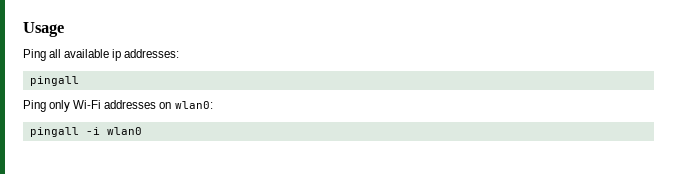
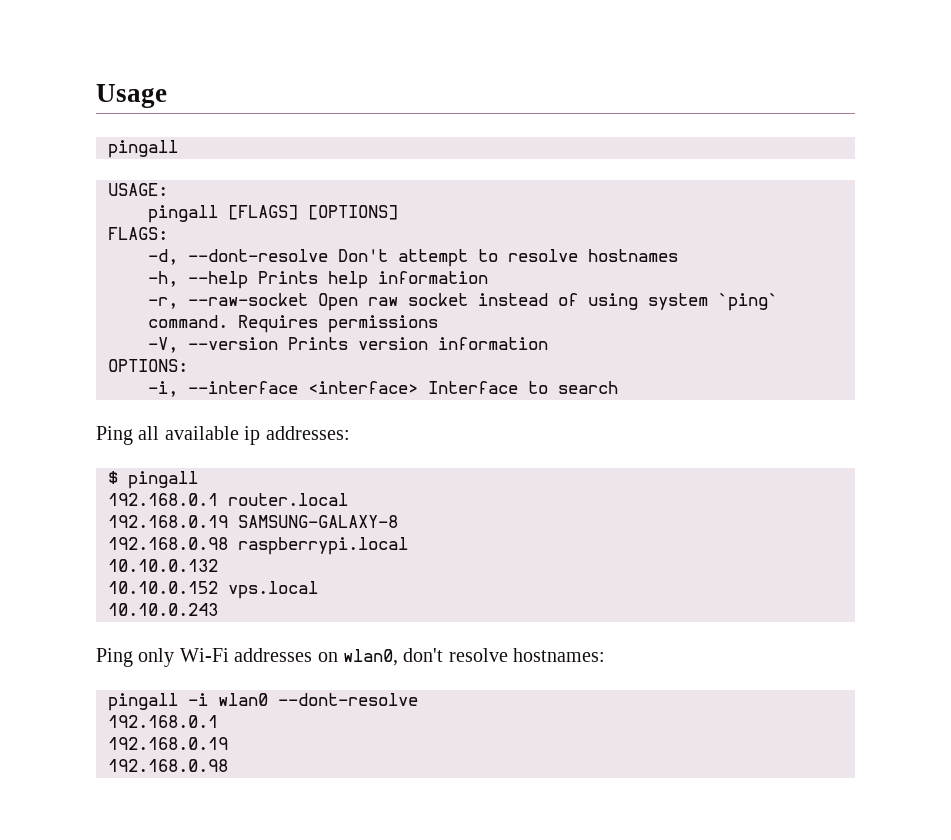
(64, 29) none -> [108,140,178,158] [108,183,168,196] [148,205,398,223] [108,227,168,240] [148,249,678,267] [148,271,488,289] [148,293,778,311] [148,315,438,333] [148,337,548,353] [108,359,188,372] [148,381,618,397] // pingall // USAGE: // pingall [FLAGS] [OPTIONS] // FLAGS: // -d, --dont-resolve Don't attempt to resolve hostnames // -h, --help Prints help information // -r, --raw-socket Open raw socket instead of using system `ping` command. Requires permissions // -V, --version Prints version information // OPTIONS: // -i, --interface <interface> Interface to search
[29,76,79,86] pingall -> [108,471,198,489] [108,493,348,506] [108,515,398,528] [108,537,408,555] [108,559,218,572] [108,581,318,599] [108,603,218,616] $ pingall // 192.168.0.1 router.local // 192.168.0.19 SAMSUNG-GALAXY-8 // 192.168.0.98 raspberrypi.local // 10.10.0.132 // 10.10.0.152 vps.local // 10.10.0.243
[174,101,213,109] wlan0: -> [343,648,606,666] wlan0, don't resolve hostnames:
(142, 131) none -> [278,693,418,706] [108,715,218,728] [108,737,228,750] [108,759,228,772] --dont-resolve // 192.168.0.1 // 192.168.0.19 // 192.168.0.98

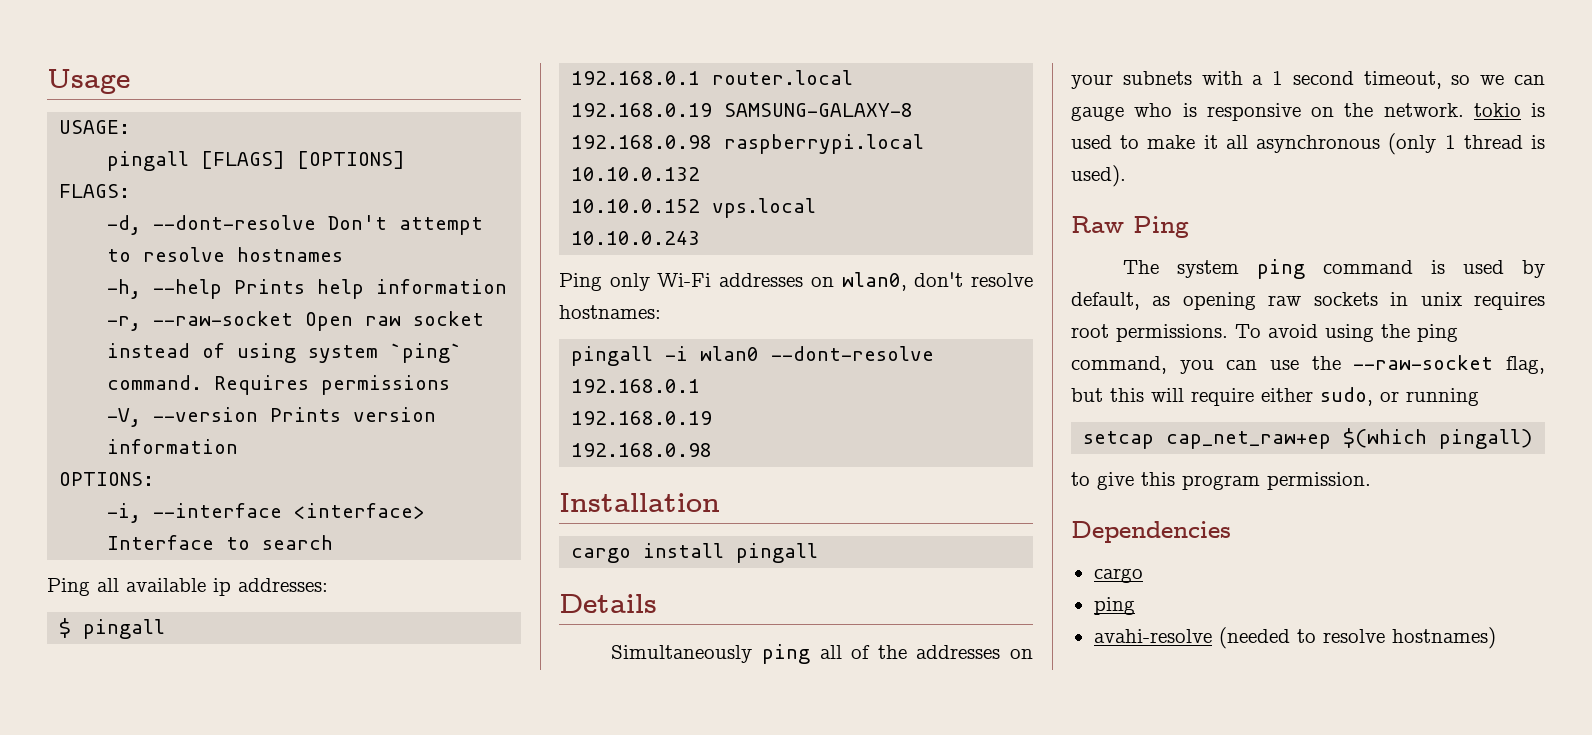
[108,140,178,158] // pingall -> (130, 81) none
(228, 765) none -> [559,493,720,512] [571,543,819,563] [559,594,657,613] [611,644,1033,664] [1071,71,1545,89] [1071,103,1545,121] [1071,133,1545,155] [1071,165,1126,187] [1071,216,1189,238] [1123,259,1545,279] [1071,292,1545,310] [1071,324,1458,342] [1071,355,1545,374] [1071,387,1479,406] [1083,428,1533,449] [1071,472,1371,490] [1071,521,1231,543] [1093,568,1143,583] [1093,597,1135,615] [1093,627,1496,649] // Installation // cargo install pingall // Details // Simultaneously ping all of the addresses on your subnets with a 1 second timeout, so we can gauge who is responsive on the network. tokio is used to make it all asynchronous (only 1 thread is used). // Raw Ping // The system ping command is used by default, as opening raw sockets in unix requires root permissions. To avoid using the ping command, you can use the --raw-socket flag, but this will require either sudo, or running // setcap cap_net_raw+ep $(which pingall) // to give this program permission. // Dependencies // cargo // ping // avahi-resolve (needed to resolve hostnames)

